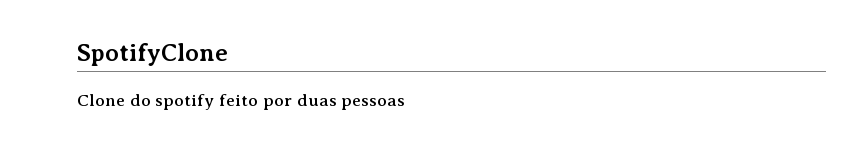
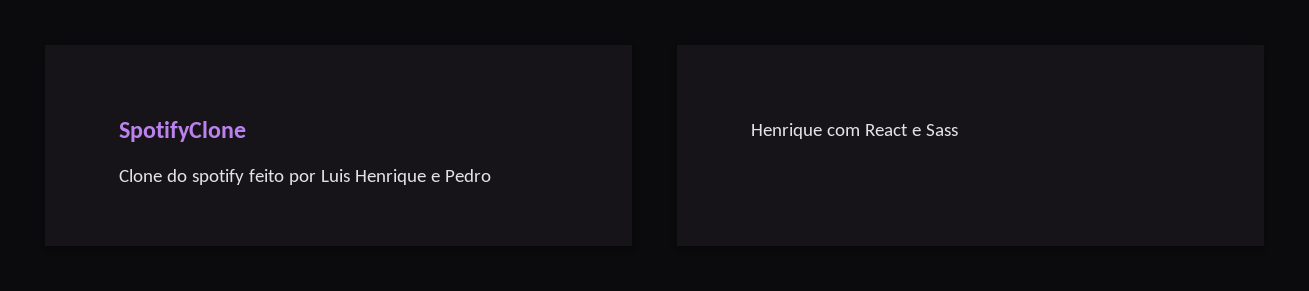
[296,94,406,110] duas pessoas -> [320,169,491,185] [751,123,958,139] Luis Henrique e Pedro Henrique com React e Sass

